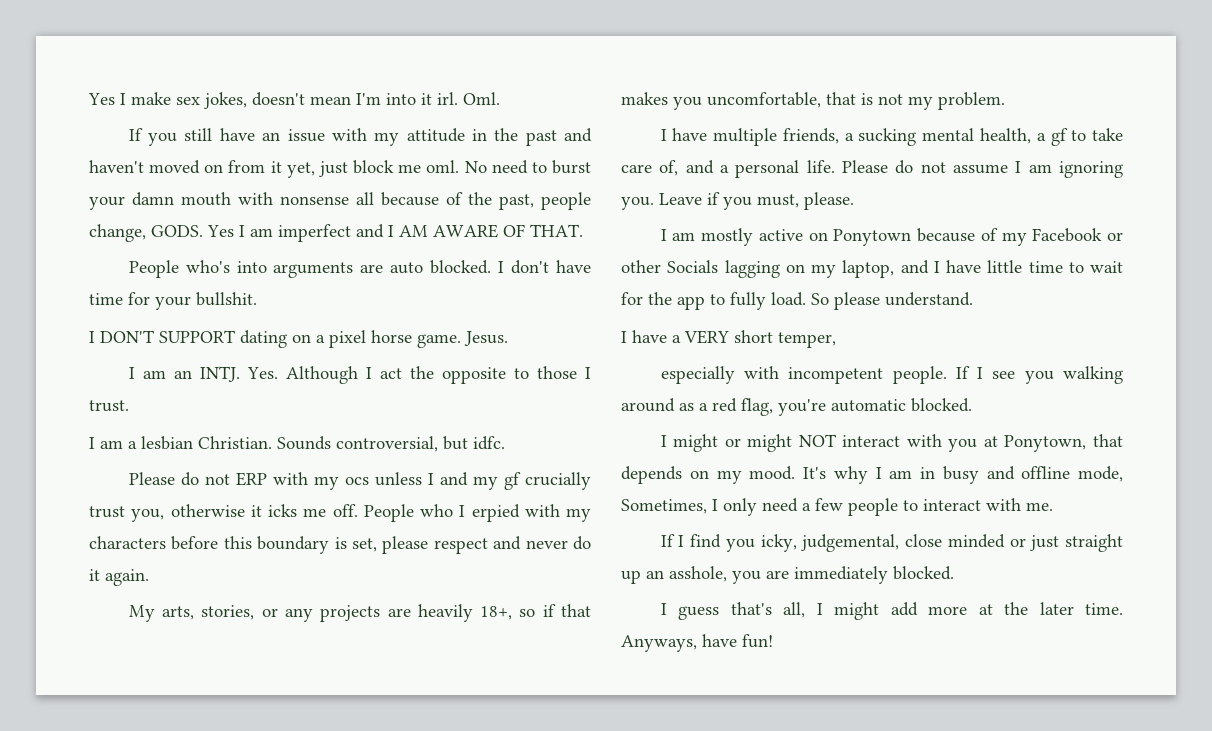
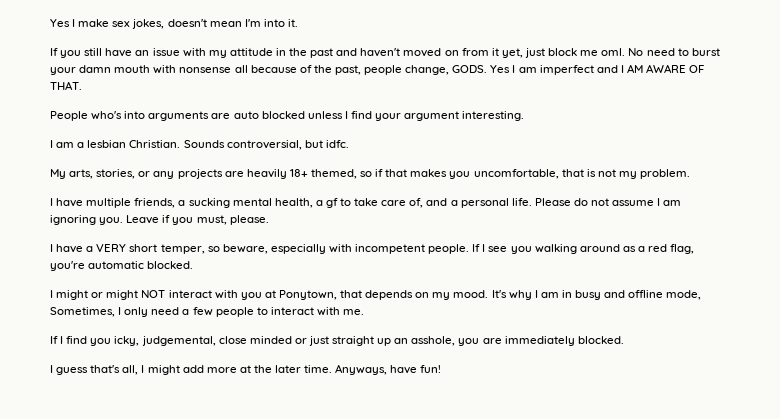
[421,92,500,105] it irl. Oml. -> [287,19,298,27] it.
[430,260,591,274] [89,292,257,310] [89,330,508,348] [128,366,592,384] [89,400,129,412] blocked. I don't have time for your bullshit. // I DON'T SUPPORT dating on a pixel horse game. Jesus. // I am an INTJ. Yes. Although I act the opposite to those I trust. -> [261,111,525,121] blocked unless I find your argument interesting.
[128,472,592,490] [89,504,591,522] [89,536,591,554] [89,569,149,586] // Please do not ERP with my ocs unless I and my gf crucially trust you, otherwise it icks me off. People who I erpied with my characters before this boundary is set, please respect and never do it again. -> (349, 144) none
[480,606,513,620] 18+, -> [289,169,357,179] 18+ themed,
[660,228,1123,246] [621,260,1123,278] [621,292,973,310] // I am mostly active on Ponytown because of my Facebook or other Socials lagging on my laptop, and I have little time to wait for the app to fully load. So please understand. -> (269, 220) none
(836, 340) // -> [207,244,268,254] so beware,

